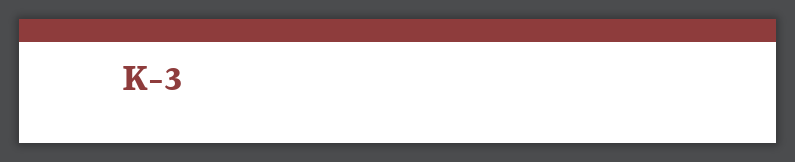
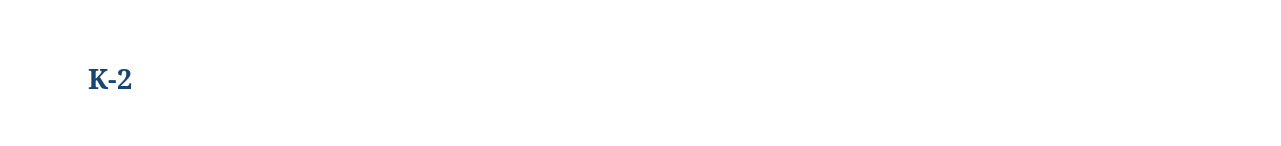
[122,66,182,90] K-3 -> [88,69,132,89] K-2

